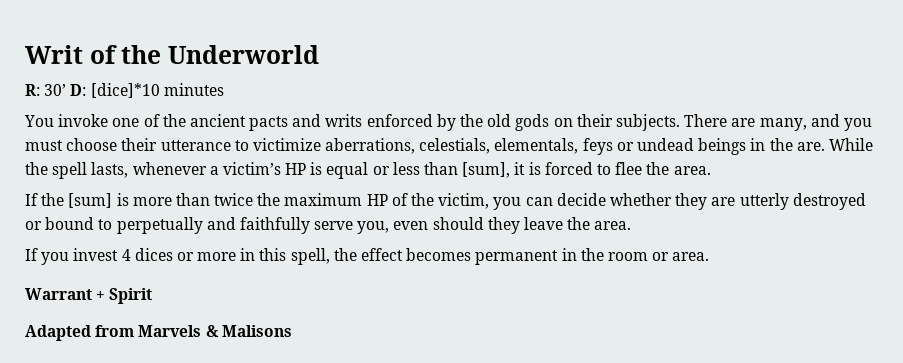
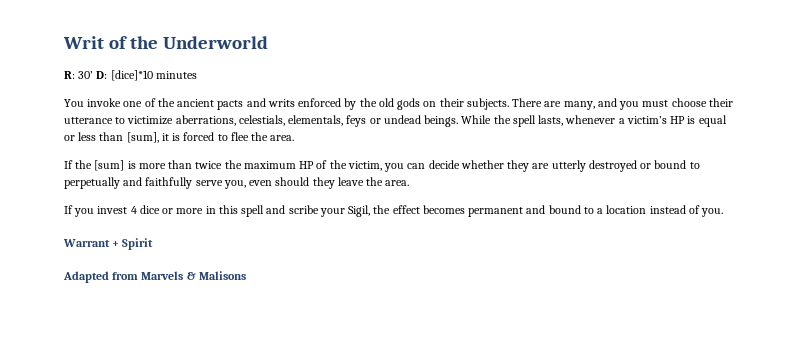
[698,138,825,155] beings in the are. -> [424,115,459,127] beings.
[134,248,173,261] dices -> [139,205,160,214] dice
[290,248,710,265] spell, the effect becomes permanent in the room or area. -> [241,205,724,217] spell and scribe your Sigil, the effect becomes permanent and bound to a location instead of you.

